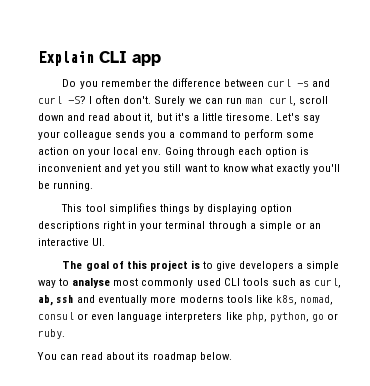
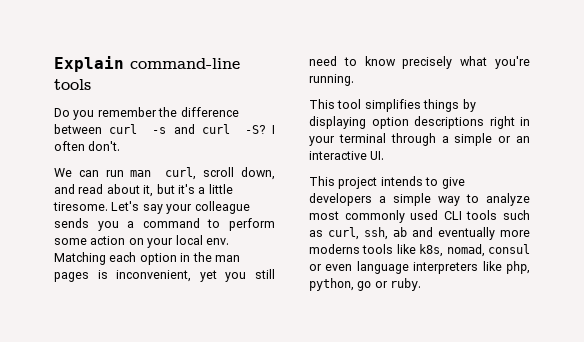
[99,51,161,66] CLI app -> [130,58,240,69] [54,79,91,90] command-line tools
[154,96,202,106] Surely we -> [54,168,72,177] // We
[38,113,64,121] down -> [241,167,275,180] down,
[164,147,309,157] [38,164,123,172] Going through each option is inconvenient and -> [54,252,240,265] [54,270,192,282] Matching each option in the man pages is inconvenient,
[184,164,207,172] want -> [309,56,337,66] need
[250,164,341,174] [38,181,50,189] what exactly you'll be -> [402,56,530,69] precisely what you're
[62,260,200,271] The goal of this project is -> [309,176,423,189] This project intends
[72,278,111,288] analyse -> [486,193,530,206] analyze
[38,295,75,306] ab, ssh -> [364,227,407,240] ssh, ab
[37,352,232,362] // You can read about its roadmap below. -> (422, 284) none

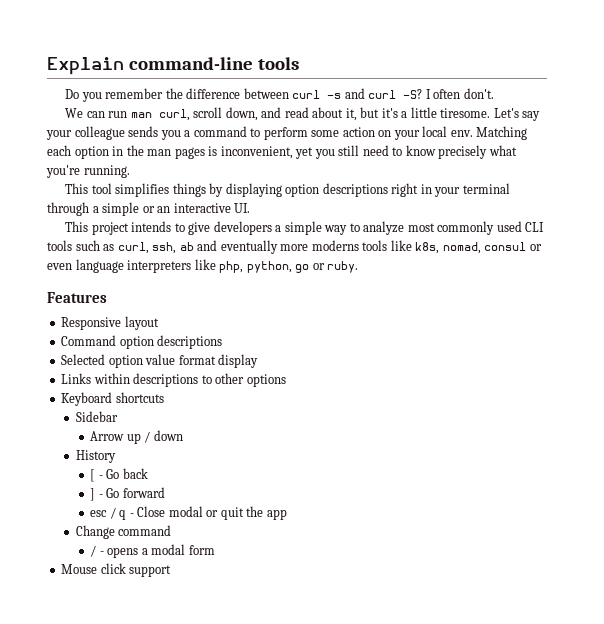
(422, 284) none -> [47,292,107,303] [61,316,159,330] [61,335,223,349] [61,354,259,368] [61,373,286,387] [61,392,164,406] [75,411,118,422] [90,430,183,444] [75,450,116,463] [90,468,148,482] [90,487,165,501] [90,506,287,520] [75,525,172,539] [90,544,215,558] [61,563,172,577] // Features // Responsive layout // Command option descriptions // Selected option value format display // Links within descriptions to other options // Keyboard shortcuts // Sidebar // Arrow up / down // History // [ - Go back // ] - Go forward // esc / q - Close modal or quit the app // Change command // / - opens a modal form // Mouse click support

